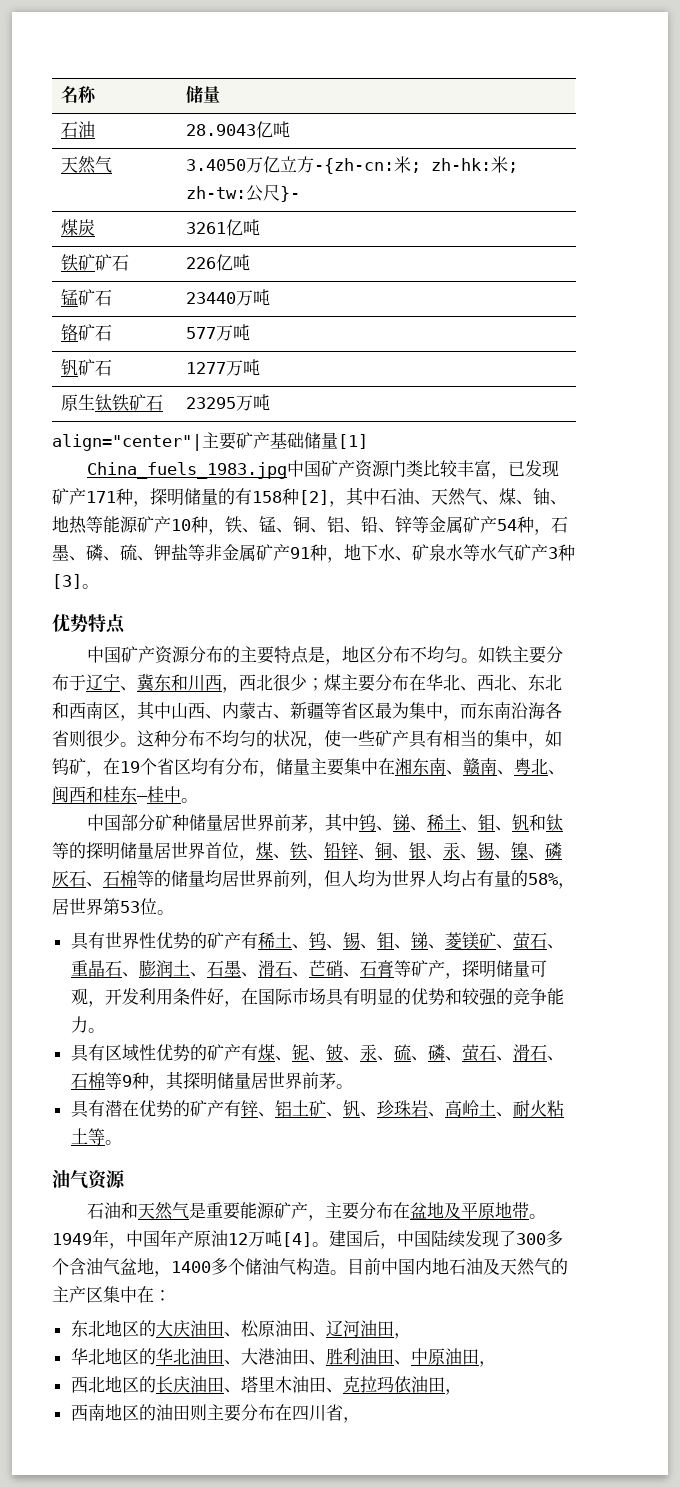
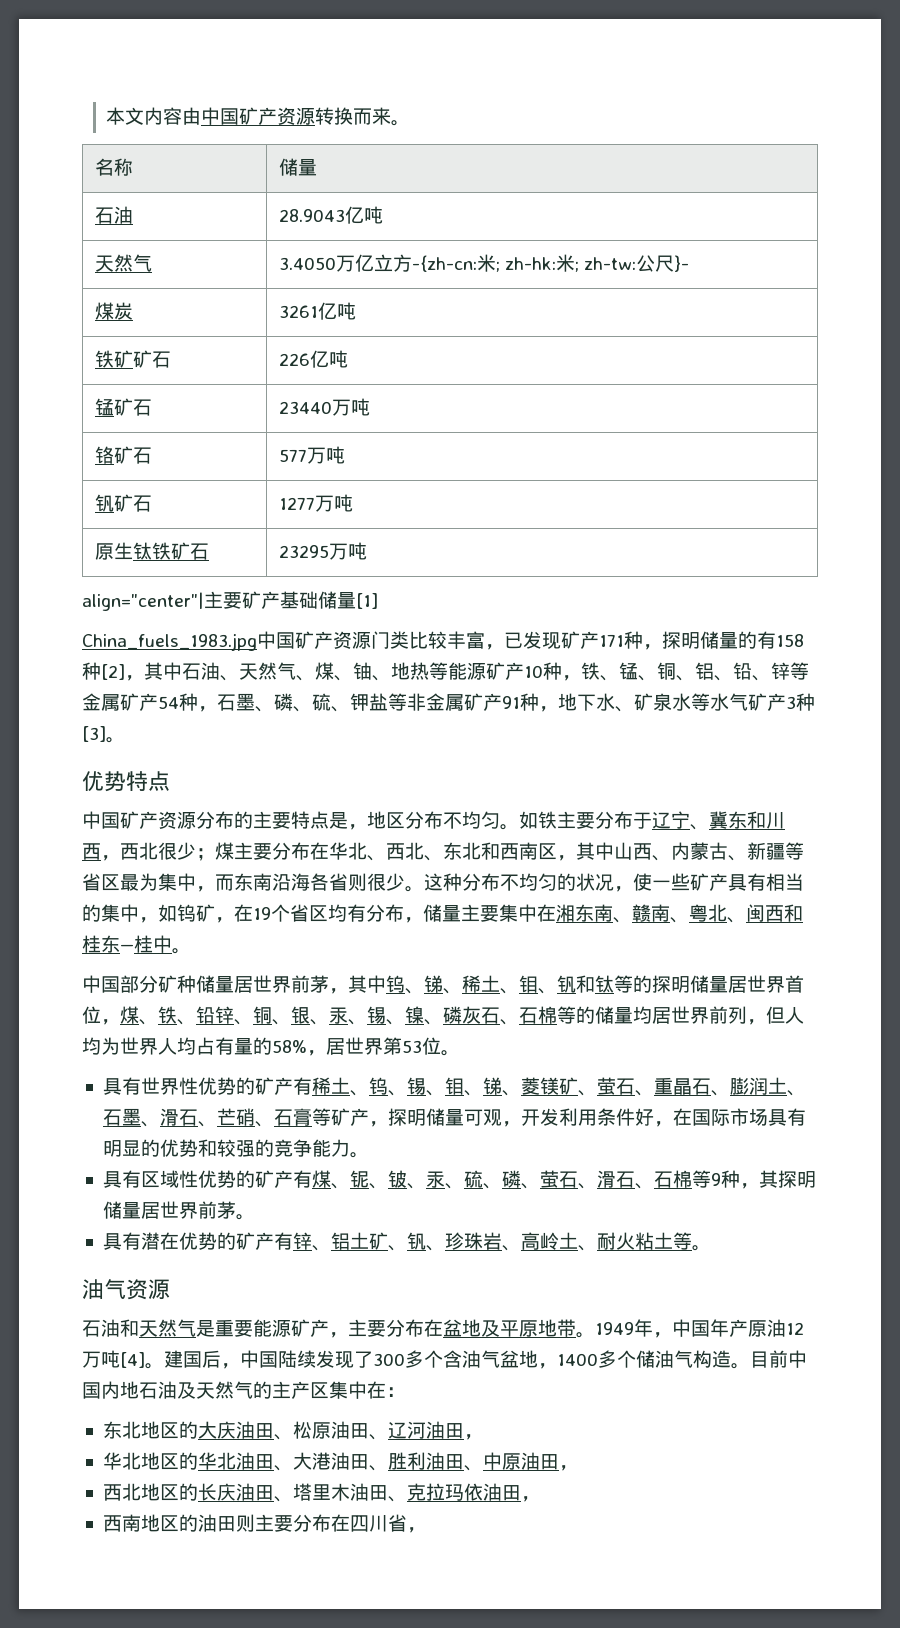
(61, 94) none -> [106,107,411,126] 本文内容由中国矿产资源转换而来。 //

